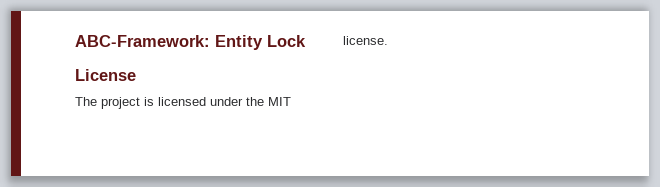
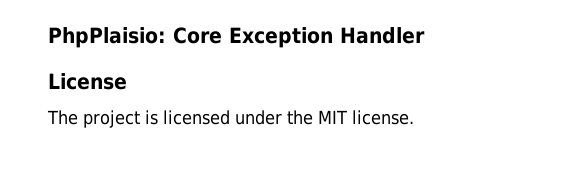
[75,35,306,50] ABC-Framework: Entity Lock -> [48,27,425,48] PhpPlaisio: Core Exception Handler

